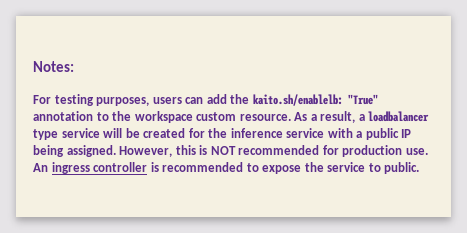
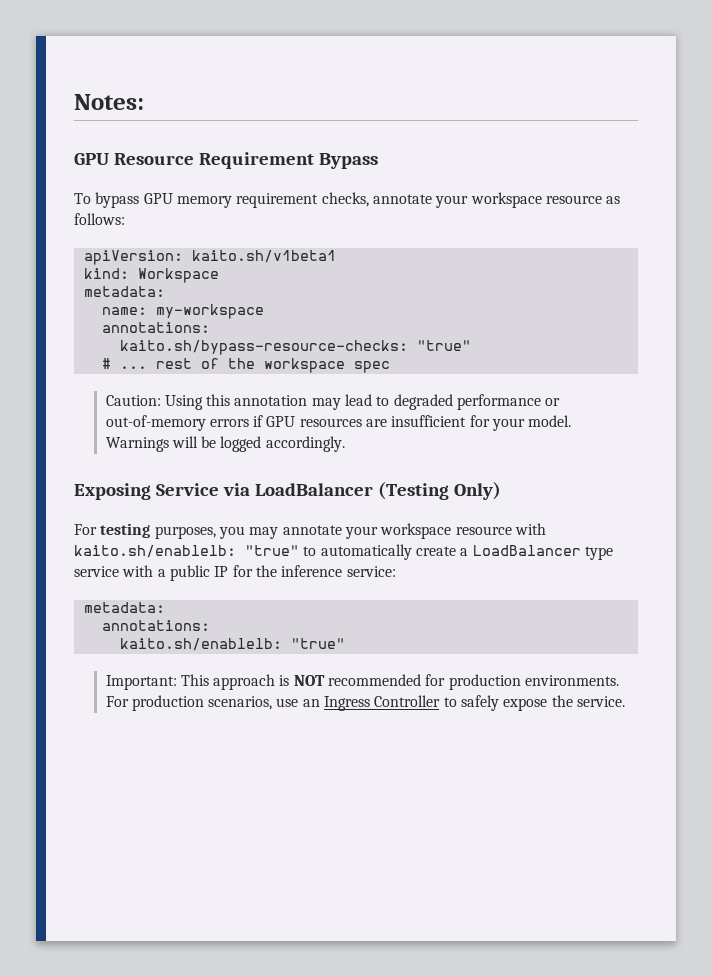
[33,94,378,106] [33,111,430,123] [33,128,412,140] [33,145,196,157] For testing purposes, users can add the kaito.sh/enablelb: "True" annotation to the workspace custom resource. As a result, a loadbalancer type service will be created for the inference service with a public IP being assigned. However, this -> [74,152,378,169] [74,192,621,208] [74,213,125,225] [83,250,336,265] [83,268,219,283] [83,286,165,297] [101,304,264,319] [101,322,210,333] [119,340,471,355] [101,358,390,373] [105,394,561,410] [105,415,572,431] [105,436,345,452] [74,482,501,500] [74,523,546,539] [74,544,613,560] [74,565,396,581] [83,602,165,613] [101,620,210,631] [119,638,345,651] [105,674,276,690] GPU Resource Requirement Bypass // To bypass GPU memory requirement checks, annotate your workspace resource as follows: // apiVersion: kaito.sh/v1beta1 // kind: Workspace // metadata: // name: my-workspace // annotations: // kaito.sh/bypass-resource-checks: "true" // # ... rest of the workspace spec // Caution: Using this annotation may lead to degraded performance or out-of-memory errors if GPU resources are insufficient for your model. Warnings will be logged accordingly. // Exposing Service via LoadBalancer (Testing Only) // For testing purposes, you may annotate your workspace resource with kaito.sh/enablelb: "true" to automatically create a LoadBalancer type service with a public IP for the inference service: // metadata: // annotations: // kaito.sh/enablelb: "true" // Important: This approach
[405,148,428,155] [33,162,420,174] use. An ingress controller is recommended to expose the service to public. -> [525,675,620,686] [105,695,626,711] environments. For production scenarios, use an Ingress Controller to safely expose the service.

